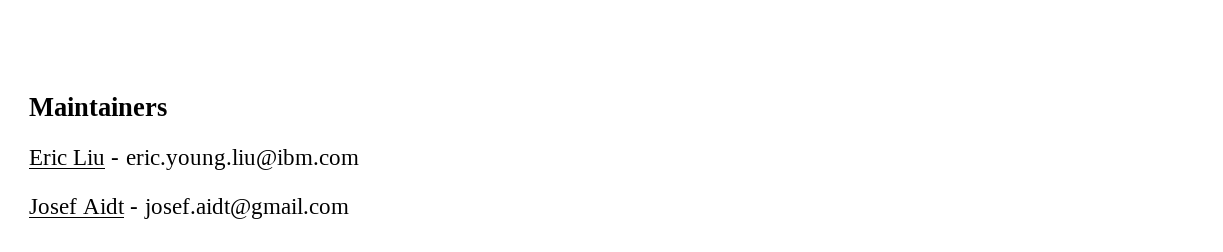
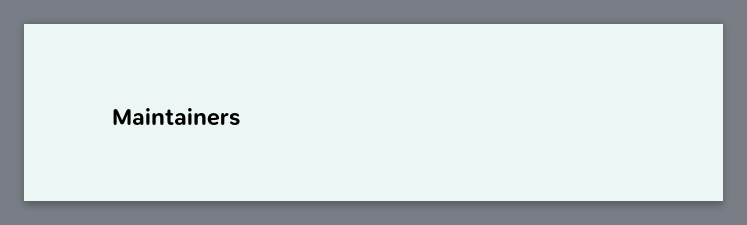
[29,149,359,170] [29,198,349,219] // Eric Liu - eric.young.liu@ibm.com // Josef Aidt - josef.aidt@gmail.com -> (240, 117) none

